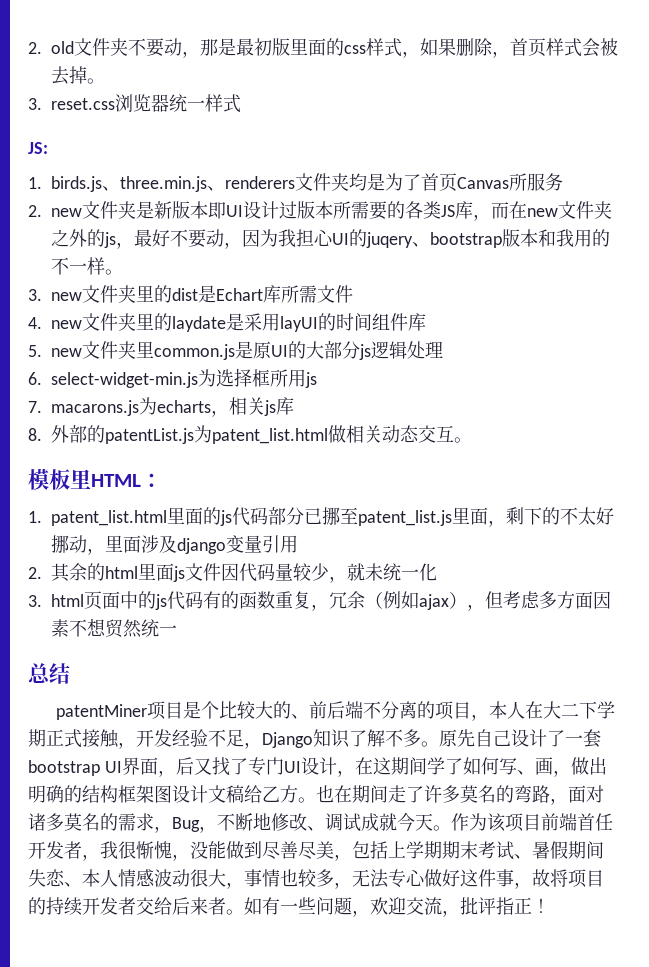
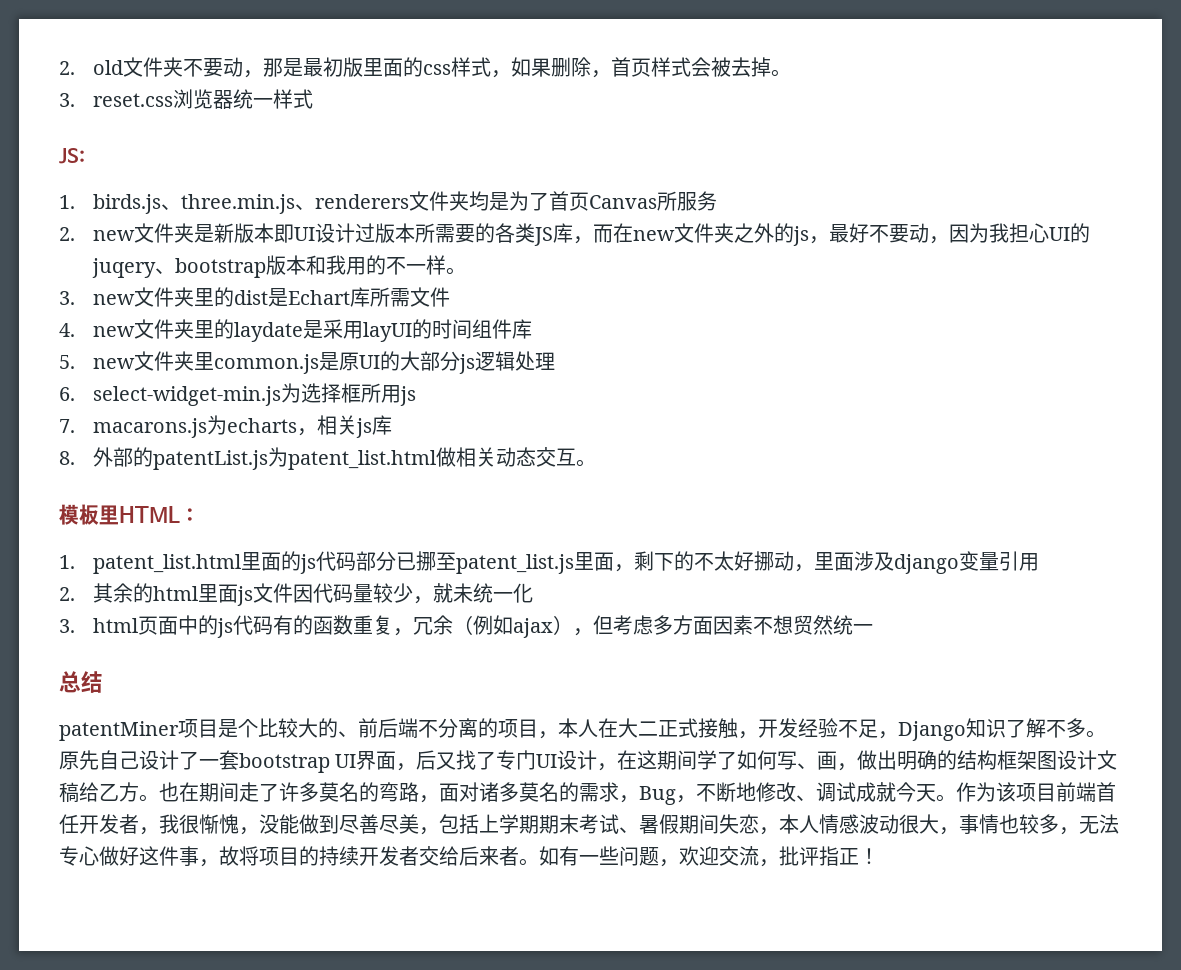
[578,701,615,719] [28,729,46,747] 下学期 -> (658, 728) none
[64,882,82,887] 、 -> [759,827,779,835] ，

